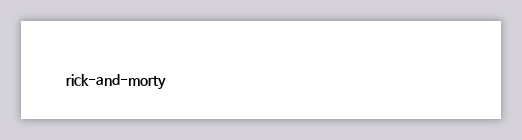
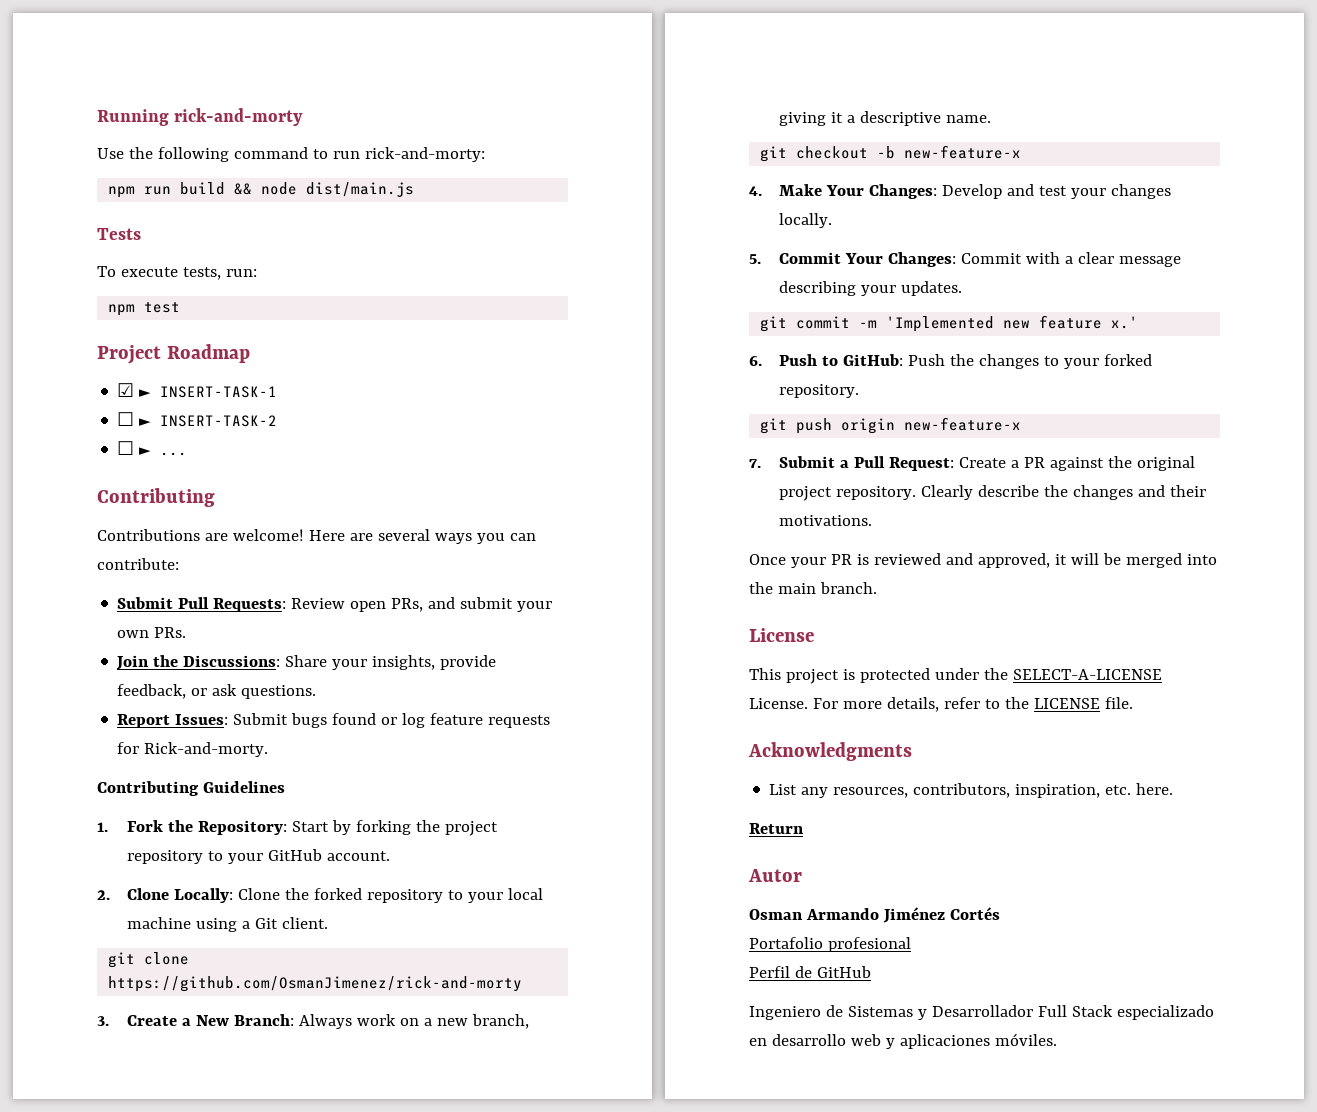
(66, 82) none -> [97,109,169,126] Running
(166, 82) none -> [97,147,485,162] [108,182,415,198] [97,228,141,240] [97,266,257,280] [108,302,181,316] [97,344,250,364] [117,383,278,398] [117,412,278,427] [117,441,188,456] [97,488,215,507] [97,529,536,544] [97,558,179,570] [117,597,553,612] [117,627,187,638] [116,655,497,670] [117,684,317,699] [117,713,551,728] [117,742,269,757] [97,781,285,796] [97,820,498,836] [126,849,390,864] [97,888,543,903] [126,917,328,932] [108,952,190,968] [108,976,523,992] [97,1014,529,1029] [778,111,991,126] [760,145,1022,162] [749,184,1171,199] [778,213,832,228] [749,252,1181,267] [778,281,962,296] [760,315,1139,332] [749,354,1152,369] [778,384,859,398] [760,417,1022,434] [749,456,1195,471] [778,485,1206,501] [778,515,872,526] [749,553,1217,568] [749,582,877,594] [749,628,814,642] [749,668,1162,684] [749,697,1133,712] [748,742,912,761] [769,783,1174,798] [749,823,804,834] [748,869,802,882] [749,907,1000,923] [749,937,911,952] [749,966,871,978] [749,1005,1214,1020] [749,1033,1057,1049] // Use the following command to run rick-and-morty: // npm run build && node dist/main.js // Tests // To execute tests, run: // npm test // Project Roadmap // ☑ ► INSERT-TASK-1 // ☐ ► INSERT-TASK-2 // ☐ ► ... // Contributing // Contributions are welcome! Here are several ways you can contribute: // Submit Pull Requests: Review open PRs, and submit your own PRs. // Join the Discussions: Share your insights, provide feedback, or ask questions. // Report Issues: Submit bugs found or log feature requests for Rick-and-morty. // Contributing Guidelines // 1. Fork the Repository: Start by forking the project repository to your GitHub account. // 2. Clone Locally: Clone the forked repository to your local machine using a Git client. // git clone https://github.com/OsmanJimenez/rick-and-morty // 3. Create a New Branch: Always work on a new branch, giving it a descriptive name. // git checkout -b new-feature-x // 4. Make Your Changes: Develop and test your changes locally. // 5. Commit Your Changes: Commit with a clear message describing your updates. // git commit -m 'Implemented new feature x.' // 6. Push to GitHub: Push the changes to your forked repository. // git push origin new-feature-x // 7. Submit a Pull Request: Create a PR against the original project repository. Clearly describe the changes and their motivations. // Once your PR is reviewed and approved, it will be merged into the main branch. // License // This project is protected under the SELECT-A-LICENSE License. For more details, refer to the LICENSE file. // Acknowledgments // List any resources, contributors, inspiration, etc. here. // Return // Autor // Osman Armando Jiménez Cortés // Portafolio profesional // Perfil de GitHub // Ingeniero de Sistemas y Desarrollador Full Stack especializado en desarrollo web y aplicaciones móviles.

